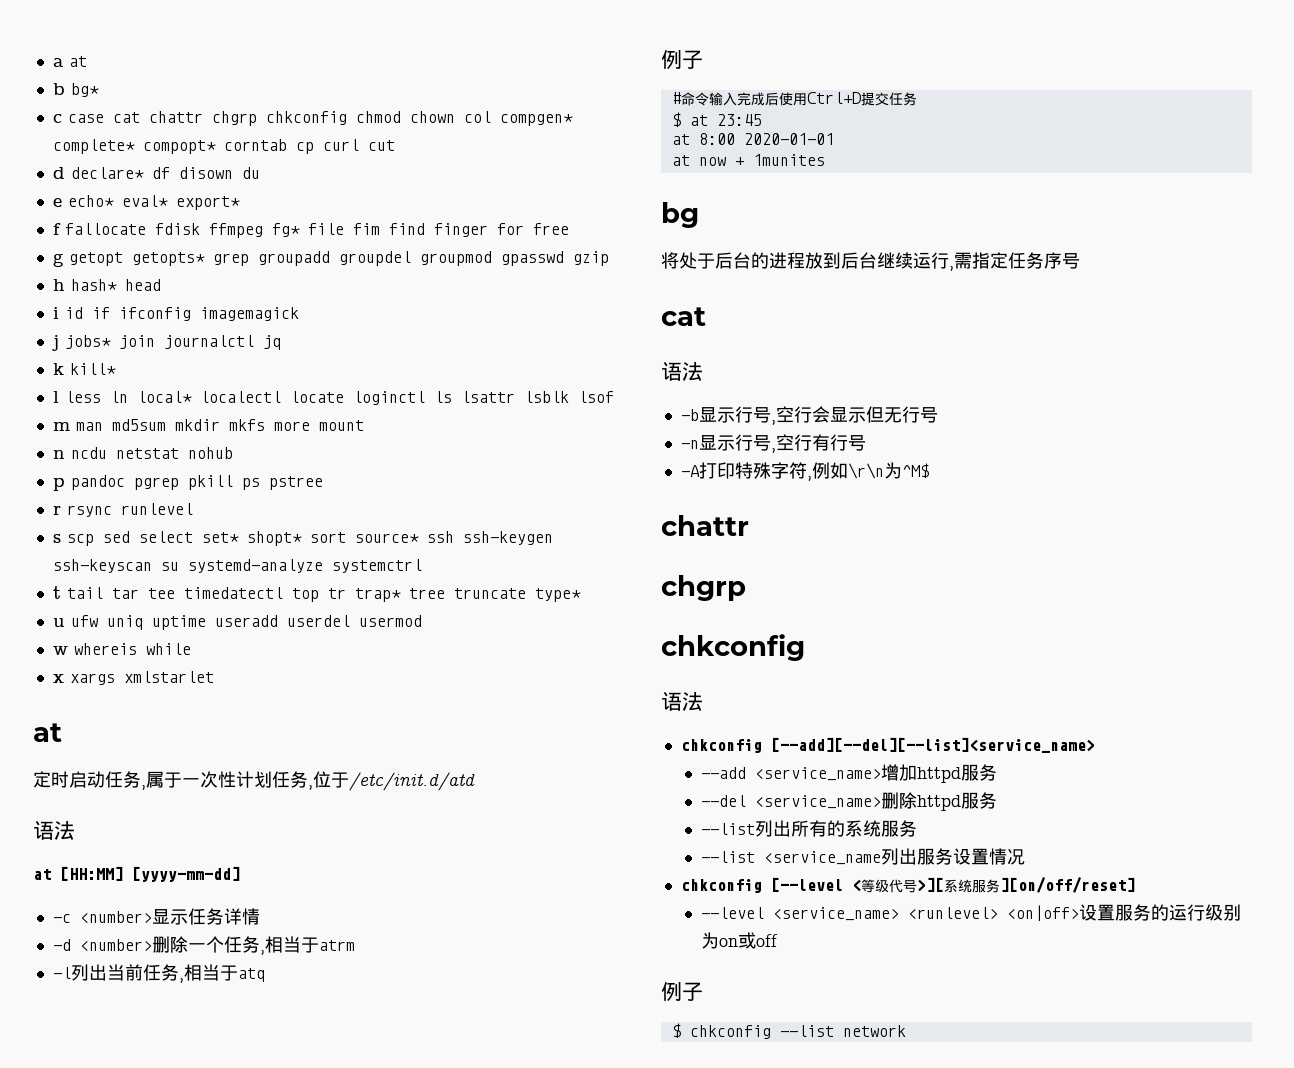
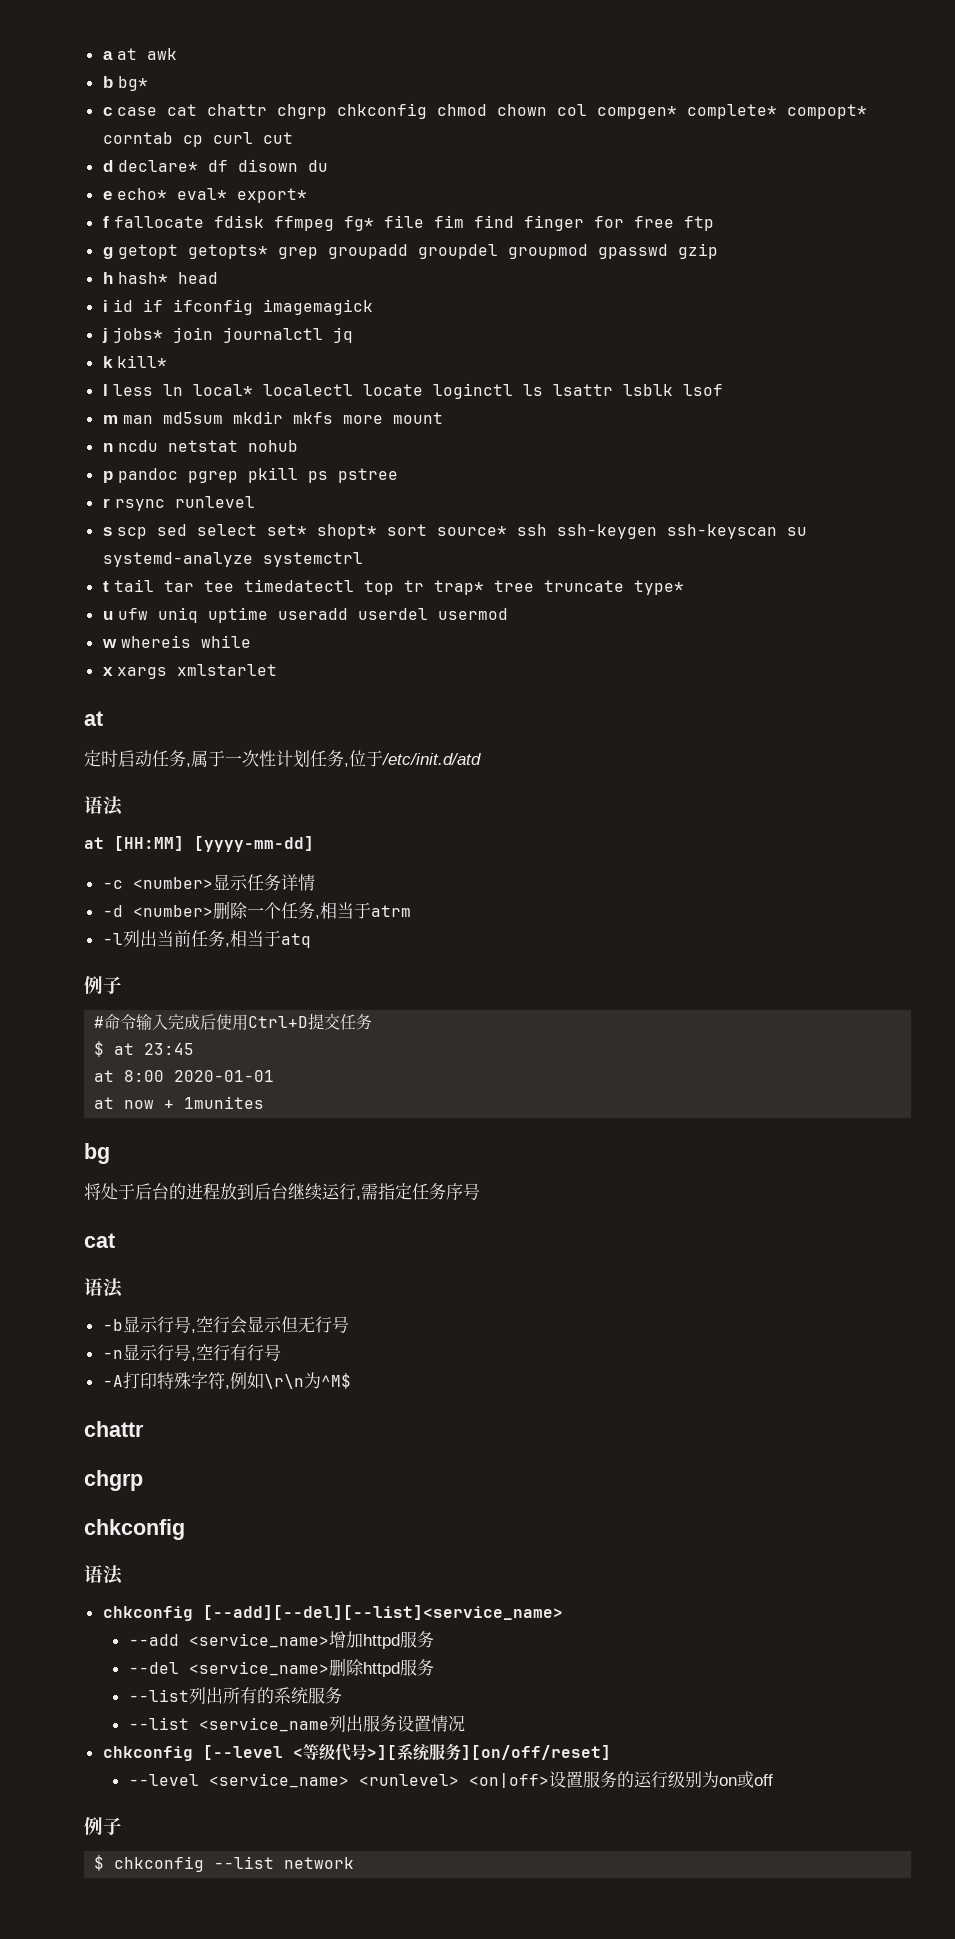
(87, 61) none -> [146,48,177,60] awk
(569, 229) none -> [683,216,714,231] ftp

